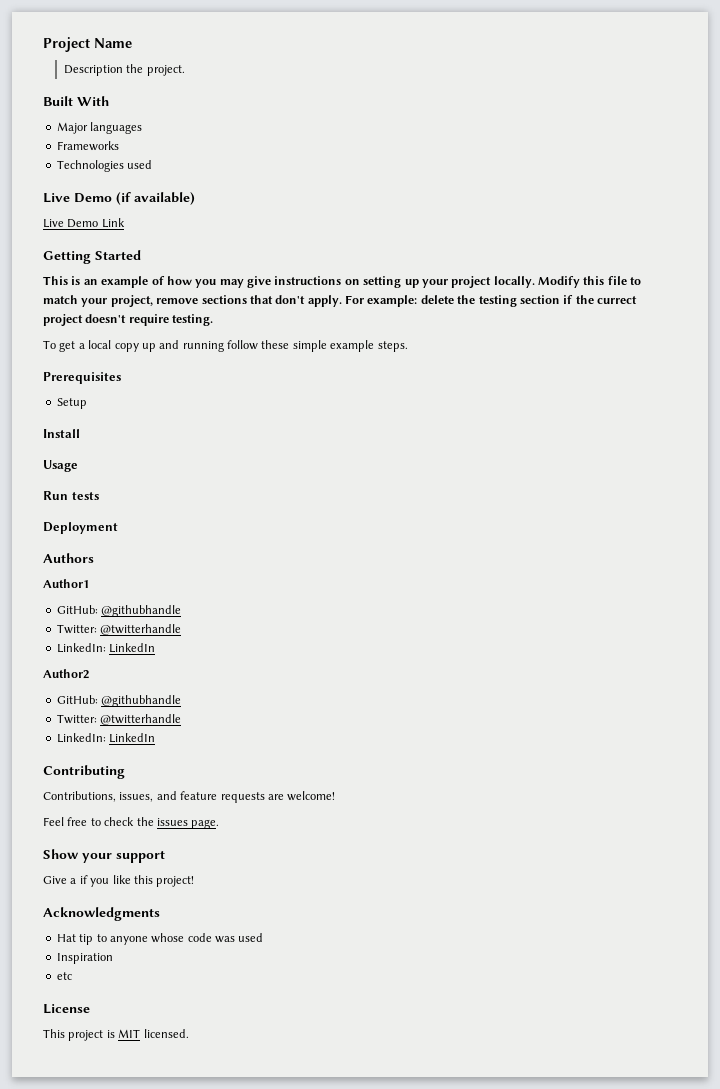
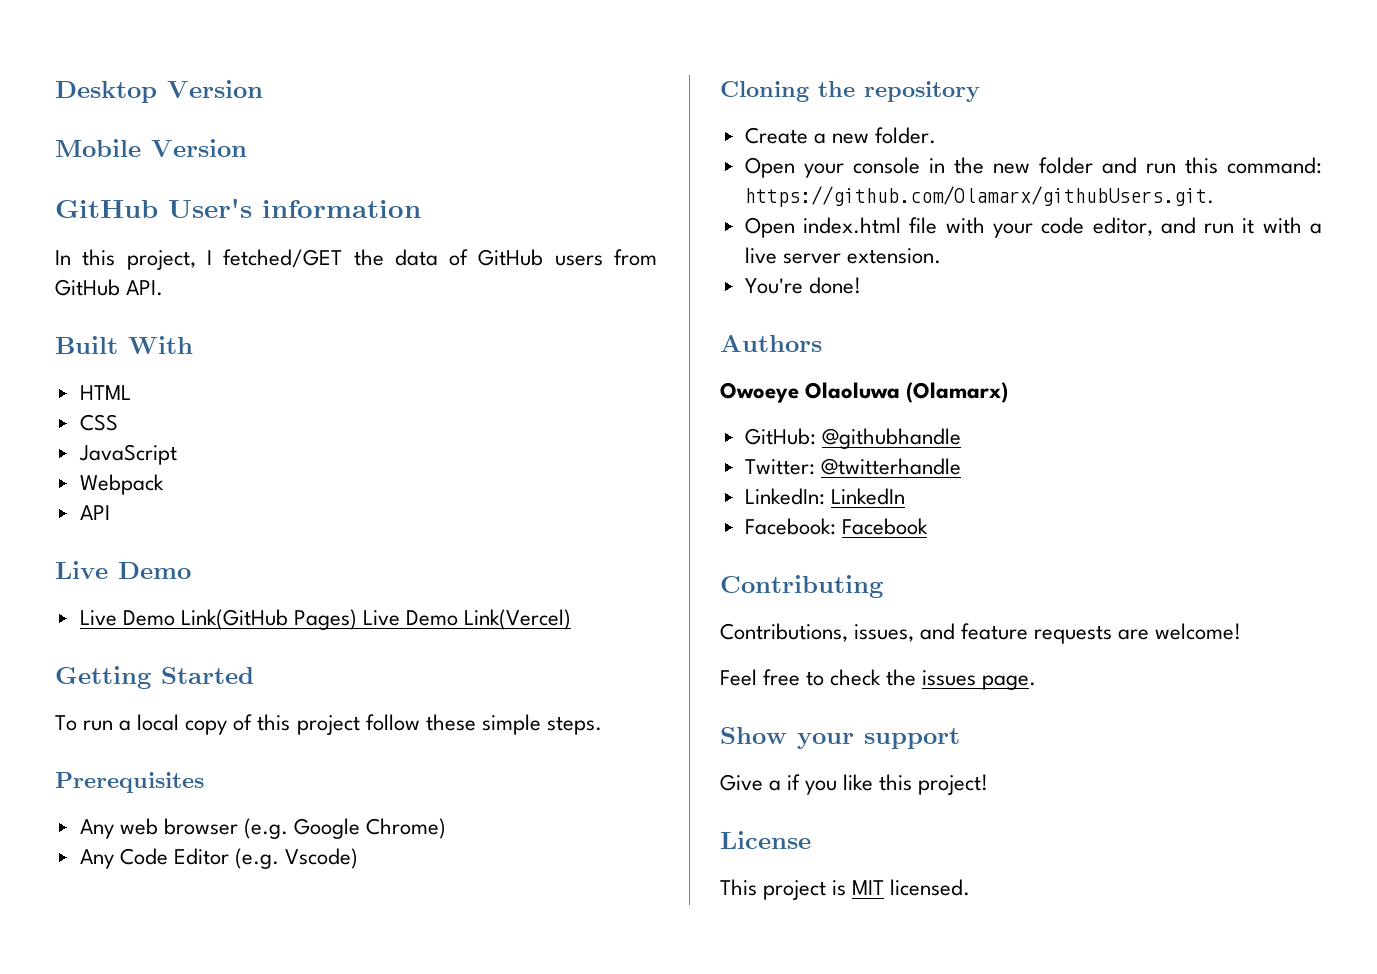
[43,37,132,52] [63,64,185,76] [43,96,109,106] [56,122,143,134] [56,141,119,151] [56,160,153,172] [43,192,195,205] [43,218,125,228] [43,250,141,264] [43,276,642,288] [43,295,637,307] [43,314,214,326] Project Name // Description the project. // Built With // Major languages // Frameworks // Technologies used // Live Demo (if available) // Live Demo Link // Getting Started // This is an example of how you may give instructions on setting up your project locally. Modify this file to match your project, remove sections that don't apply. For example: delete the testing section if the currect project doesn't require testing. -> [55,80,263,103] [55,139,247,157] [55,198,421,218] [55,249,657,270] [55,279,164,296] [55,336,193,354] [79,385,131,400] [79,414,118,431] [78,444,177,465] [79,474,164,495] [79,505,110,520] [55,561,191,579] [79,609,572,630] [55,666,254,689] Desktop Version // Mobile Version // GitHub User's information // In this project, I fetched/GET the data of GitHub users from GitHub API. // Built With // HTML // CSS // JavaScript // Webpack // API // Live Demo // Live Demo Link(GitHub Pages) Live Demo Link(Vercel) // Getting Started
[59,341,76,352] get -> [83,720,114,731] run
[141,340,224,352] up and running -> [233,714,360,735] of this project
[330,340,375,352] example -> (541, 724) none
[56,398,87,409] [43,429,80,438] [43,460,78,472] [43,491,99,500] [43,522,118,534] [43,553,94,563] [43,579,89,588] [56,605,182,617] [56,624,182,635] [56,643,156,653] [43,669,89,679] [56,695,182,707] [56,714,182,725] [56,733,156,743] Setup // Install // Usage // Run tests // Deployment // Authors // Author1 // GitHub: @githubhandle // Twitter: @twitterhandle // LinkedIn: LinkedIn // Author2 // GitHub: @githubhandle // Twitter: @twitterhandle // LinkedIn: LinkedIn -> [79,818,447,839] [79,848,359,869] [720,81,980,102] [744,127,936,144] [744,157,1322,178] [744,186,1214,207] [744,217,1322,238] [744,247,941,264] [744,277,861,294] [720,335,822,352] [720,382,1009,403] [744,428,961,449] [744,458,961,475] [744,488,905,505] [744,518,928,535] Any web browser (e.g. Google Chrome) // Any Code Editor (e.g. Vscode) // Cloning the repository // Create a new folder. // Open your console in the new folder and run this command: https://github.com/Olamarx/githubUsers.git. // Open index.html file with your code editor, and run it with a live server extension. // You're done! // Authors // Owoeye Olaoluwa (Olamarx) // GitHub: @githubhandle // Twitter: @twitterhandle // LinkedIn: LinkedIn // Facebook: Facebook
[43,907,160,921] [56,933,264,945] [56,953,113,964] [56,972,72,980] // Acknowledgments // Hat tip to anyone whose code was used // Inspiration // etc -> (989, 784) none

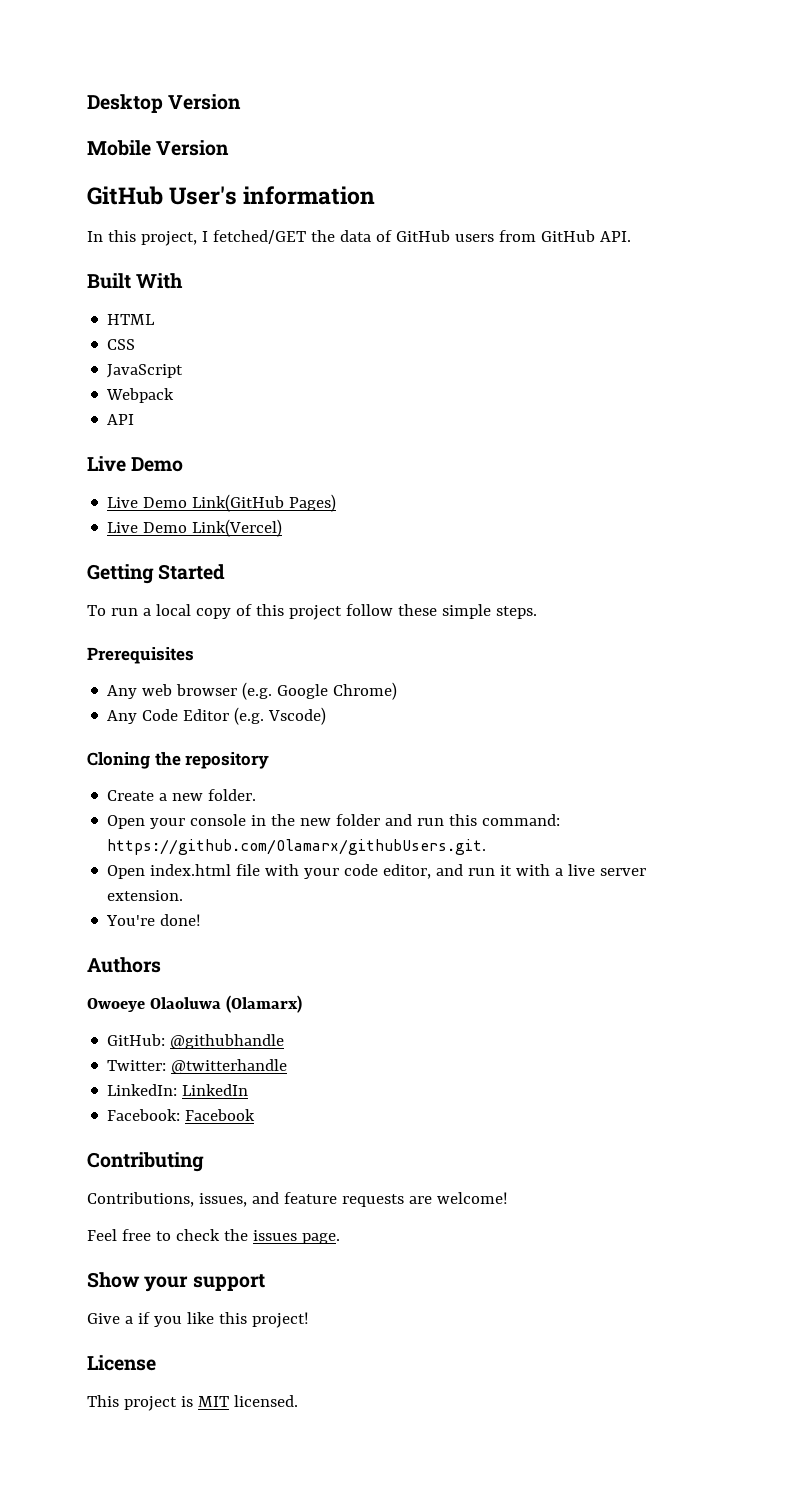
(357, 619) none -> (337, 503) //

